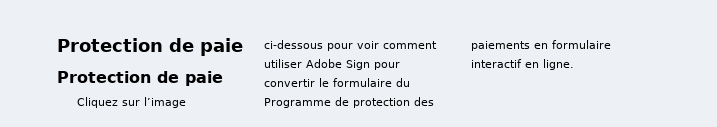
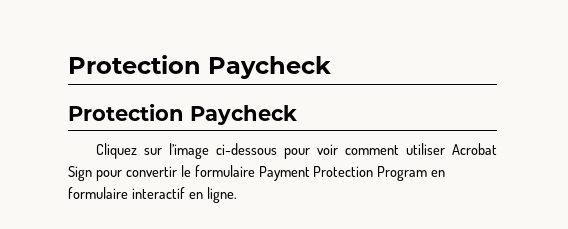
[57,38,243,56] [57,71,223,86] Protection de paie // Protection de paie -> [68,55,331,79] [68,104,297,125] Protection Paycheck // Protection Paycheck
[306,59,342,68] Adobe -> [452,143,498,155] Acrobat
[396,78,410,87] [264,97,434,108] [471,41,530,51] du Programme de protection des paiements -> [258,166,428,181] Payment Protection Program

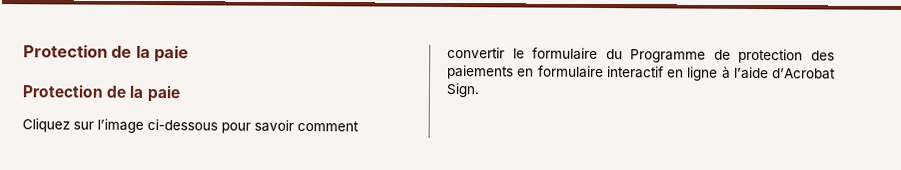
[68,55,331,79] [68,104,297,125] Protection Paycheck // Protection Paycheck -> [23,44,190,63] [22,84,180,103] Protection de la paie // Protection de la paie
[316,143,498,155] [68,165,446,181] [68,187,237,203] voir comment utiliser Acrobat Sign pour convertir le formulaire Payment Protection Program en formulaire interactif en ligne. -> [254,119,359,132] [447,46,835,64] [447,64,836,81] [446,82,480,98] savoir comment convertir le formulaire du Programme de protection des paiements en formulaire interactif en ligne à l’aide d’Acrobat Sign.

